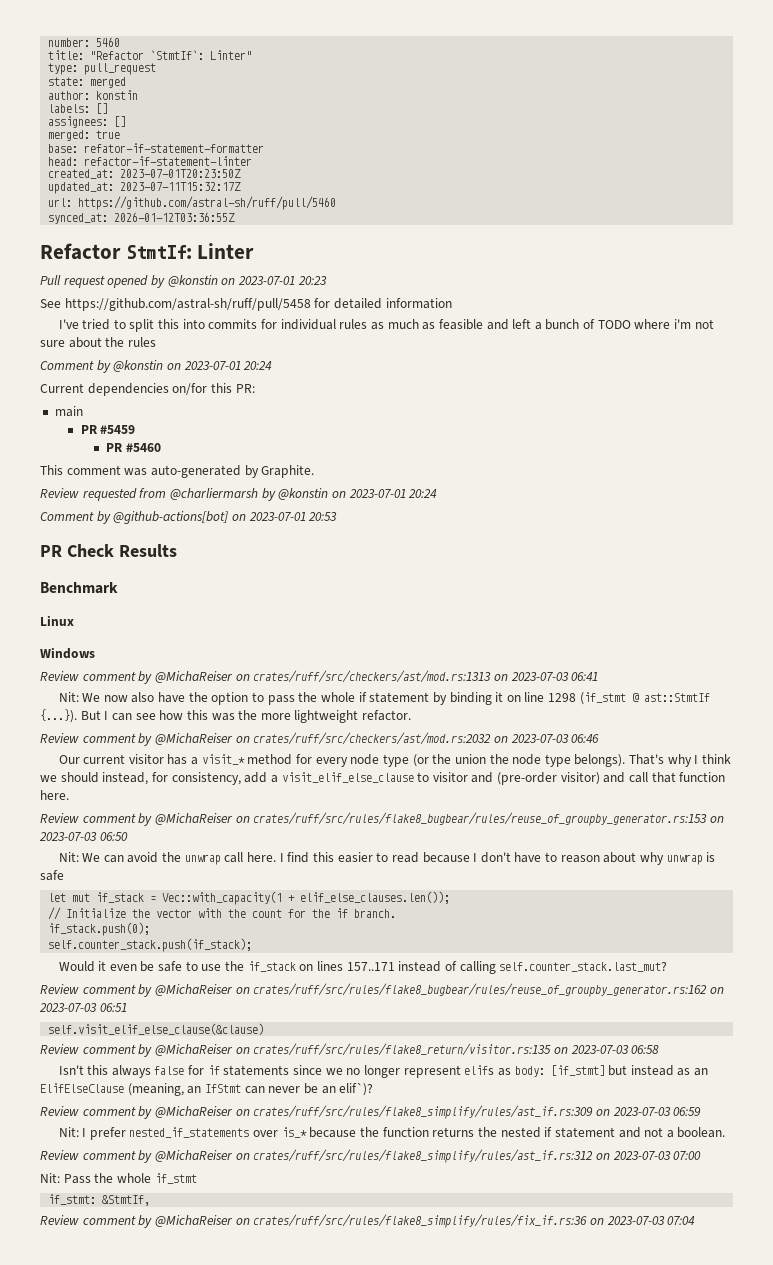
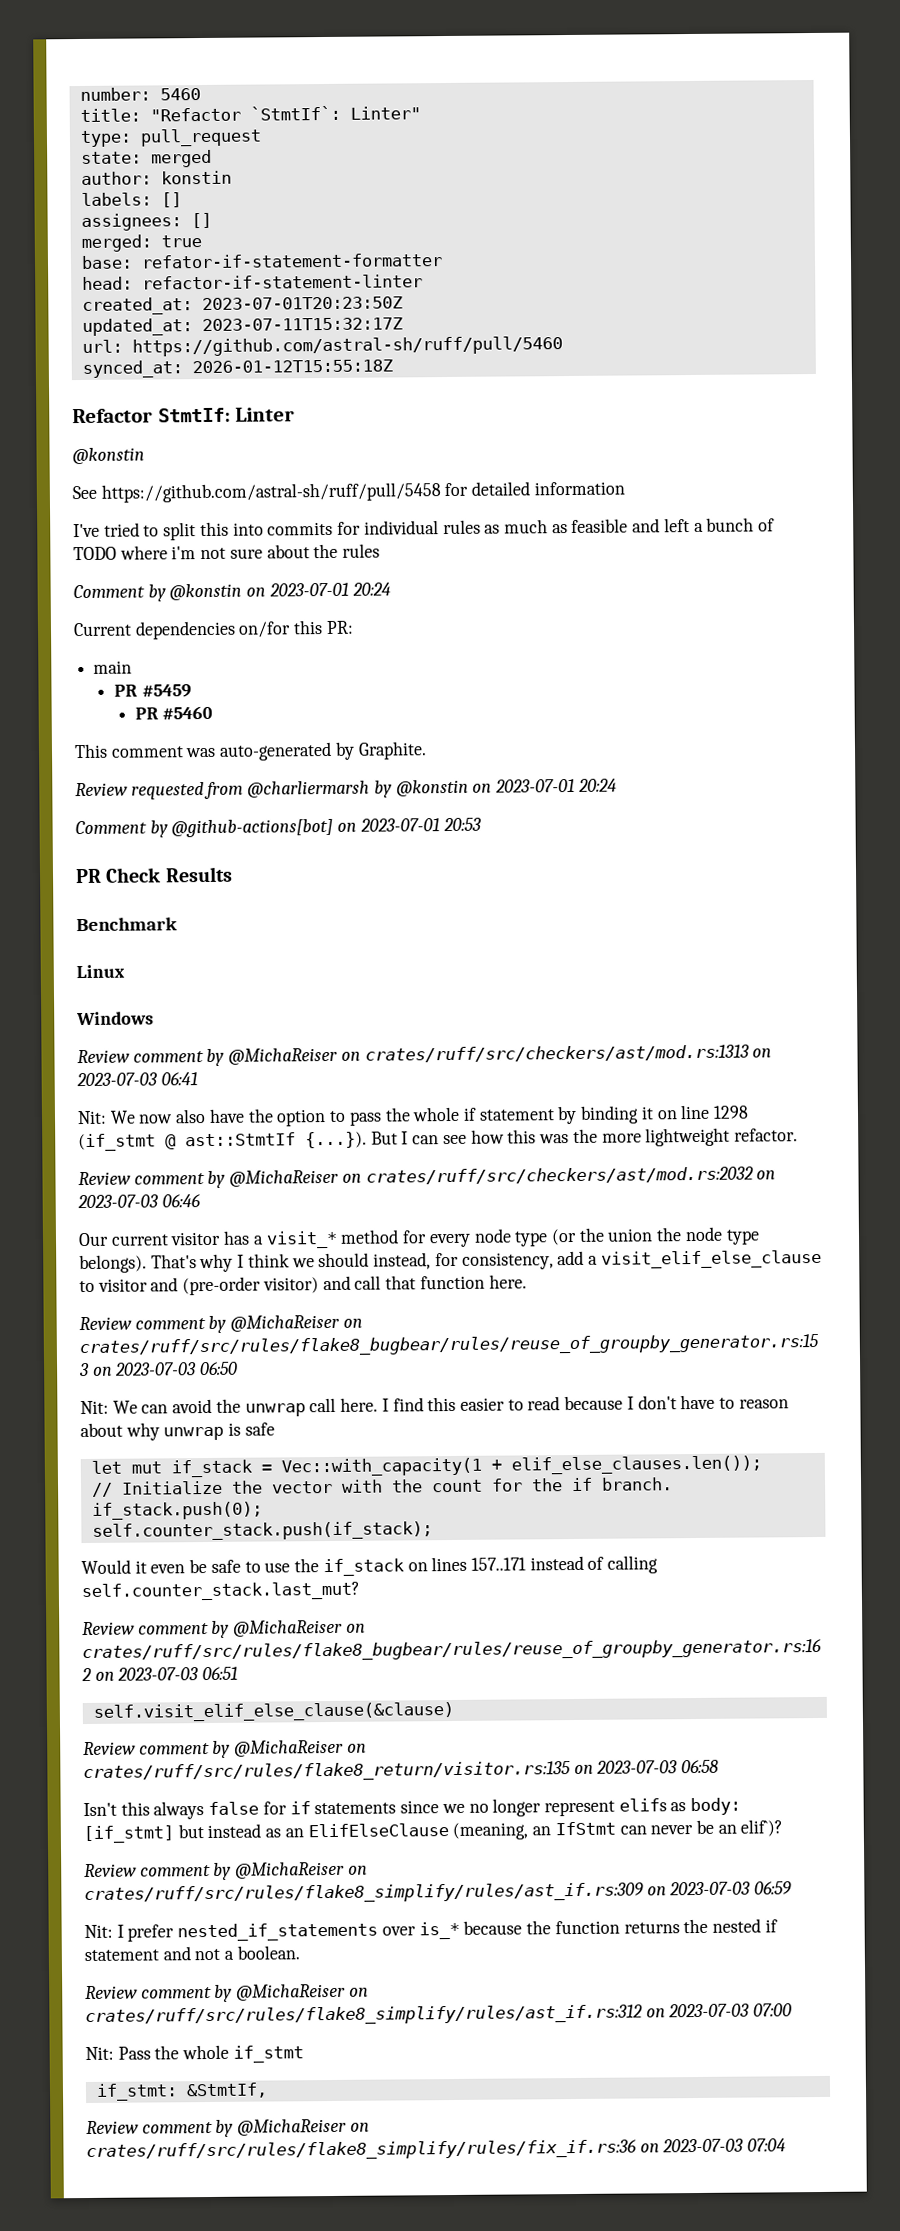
[114,212,236,222] 2026-01-12T03:36:55Z -> [191,359,393,374] 2026-01-12T15:55:18Z
[40,275,327,288] Pull request opened by @konstin on 2023-07-01 20:23 -> [72,447,145,465] @konstin

